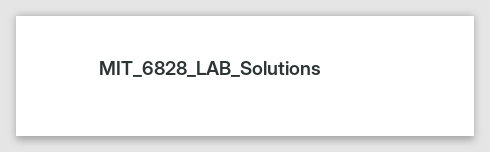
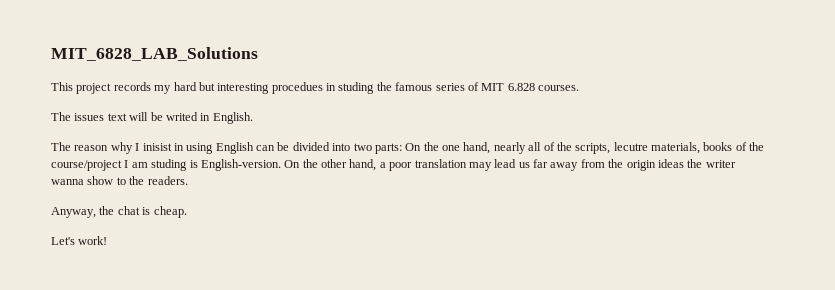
(321, 69) none -> [51,82,579,94] [51,112,253,124] [51,142,765,154] [51,159,736,171] [51,176,188,185] [51,206,187,218] [51,236,108,245] // This project records my hard but interesting procedues in studing the famous series of MIT 6.828 courses. // The issues text will be writed in English. // The reason why I inisist in using English can be divided into two parts: On the one hand, nearly all of the scripts, lecutre materials, books of the course/project I am studing is English-version. On the other hand, a poor translation may lead us far away from the origin ideas the writer wanna show to the readers. // Anyway, the chat is cheap. // Let's work!

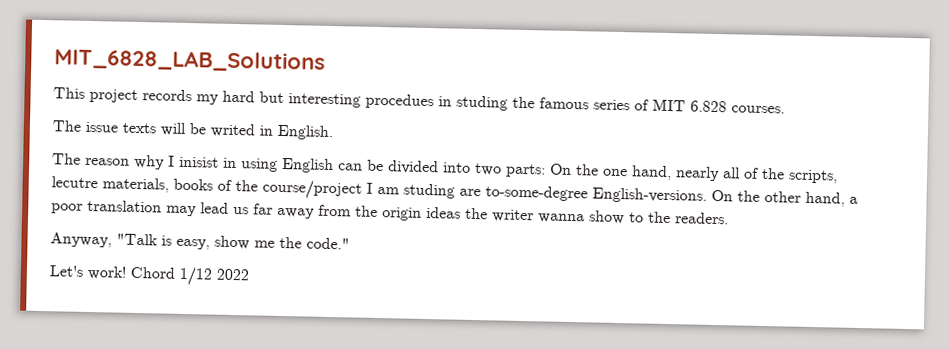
[74,113,127,121] issues text -> [85,121,156,134] issue texts
[189,159,281,171] is English-version. -> [459,185,707,204] are to-some-degree English-versions.
[99,206,187,218] the chat is cheap. -> [116,233,350,250] "Talk is easy, show me the code."
(108, 240) none -> [130,266,249,286] Chord 1/12 2022

